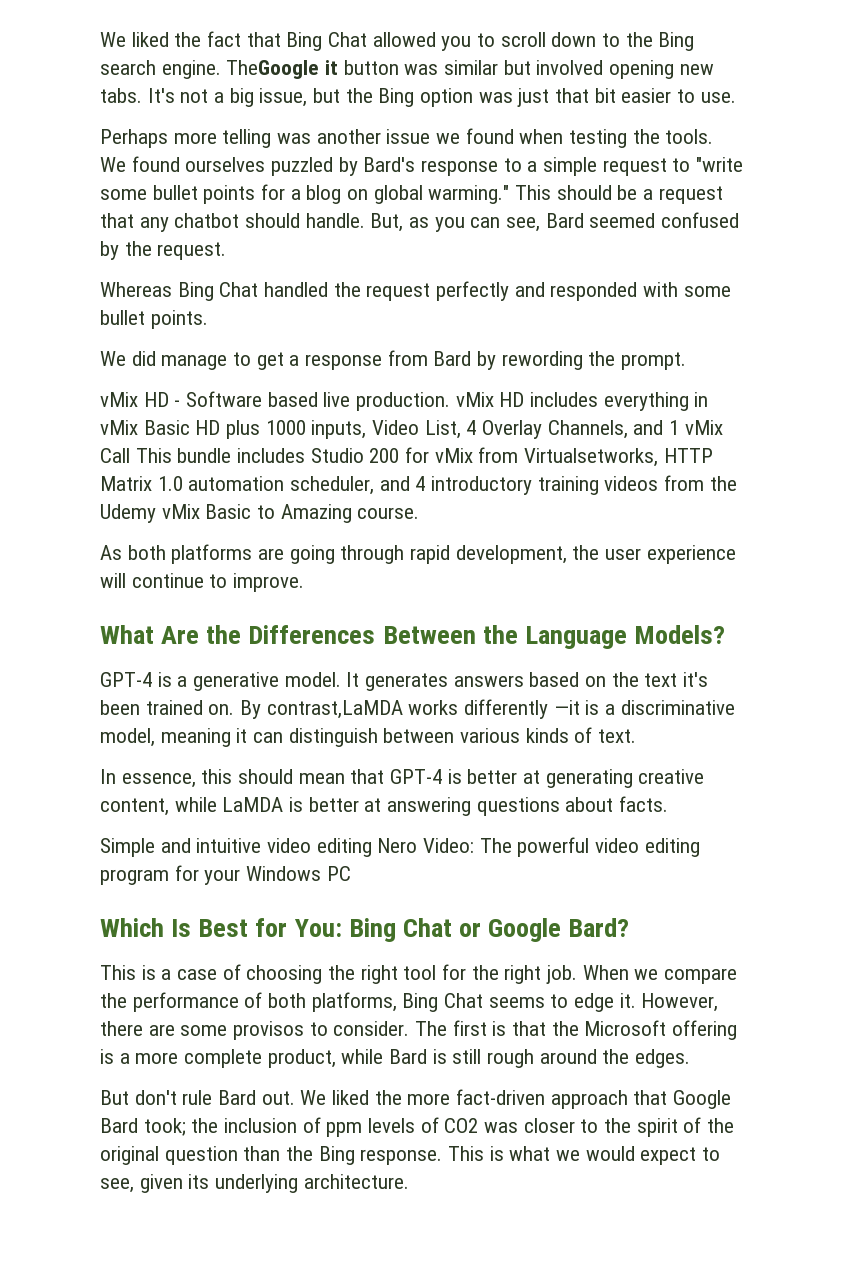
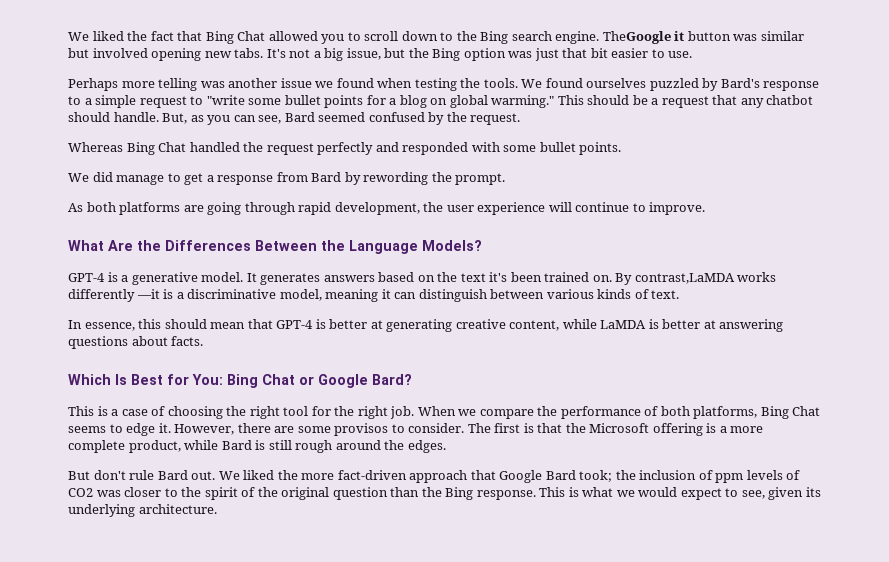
[100,391,709,411] [100,420,723,439] [100,447,713,467] [100,475,737,495] [100,504,420,523] // vMix HD - Software based live production. vMix HD includes everything in vMix Basic HD plus 1000 inputs, Video List, 4 Overlay Channels, and 1 vMix Call This bundle includes Studio 200 for vMix from Virtualsetworks, HTTP Matrix 1.0 automation scheduler, and 4 introductory training videos from the Udemy vMix Basic to Amazing course. -> (506, 179) none
[100,837,700,857] [100,865,351,885] // Simple and intuitive video editing Nero Video: The powerful video editing program for your Windows PC -> (204, 341) none

